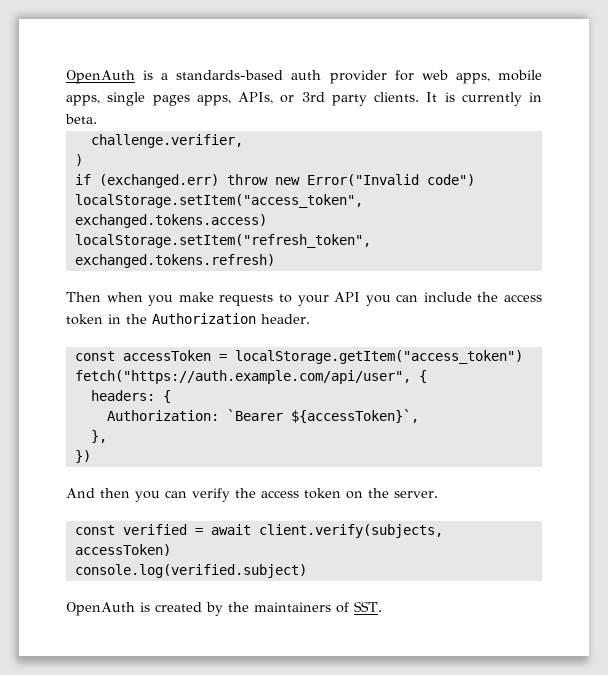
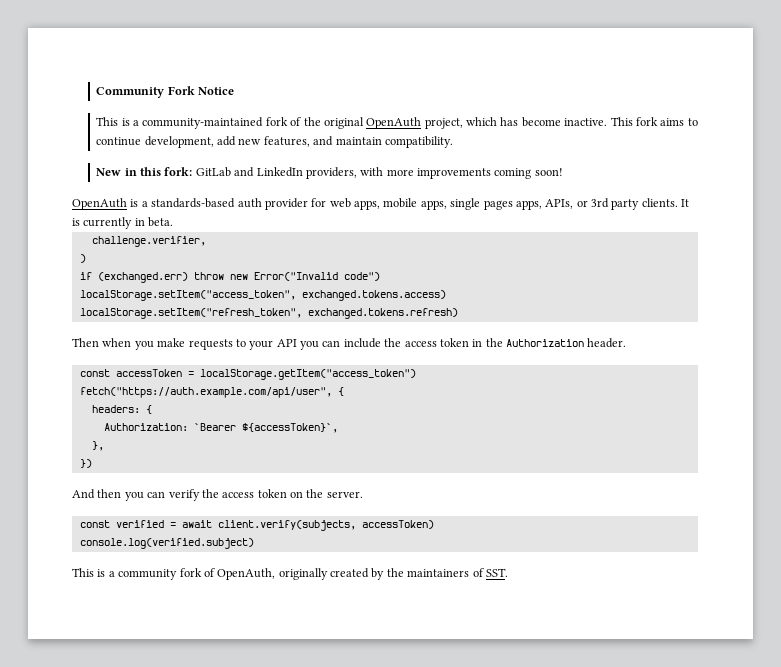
(66, 77) none -> [96,86,235,98] [96,117,698,129] [96,136,453,148] [96,167,563,179] Community Fork Notice // This is a community-maintained fork of the original OpenAuth project, which has become inactive. This fork aims to continue development, add new features, and maintain compatibility. // New in this fork: GitLab and LinkedIn providers, with more improvements coming soon! //
[66,602,150,616] OpenAuth is -> [72,568,328,580] This is a community fork of OpenAuth, originally

